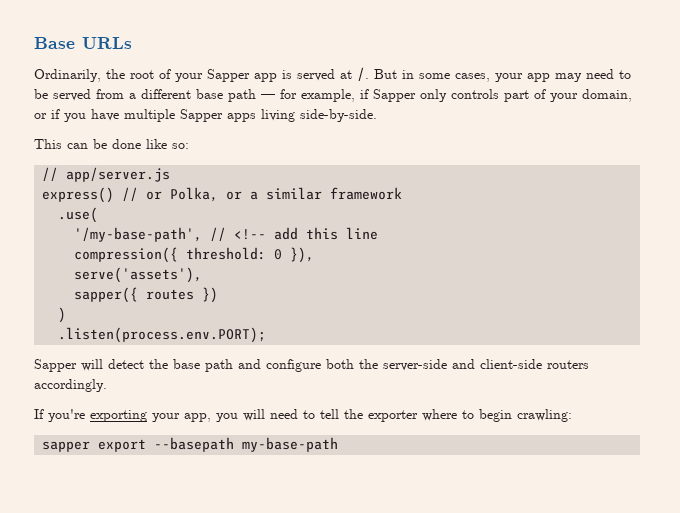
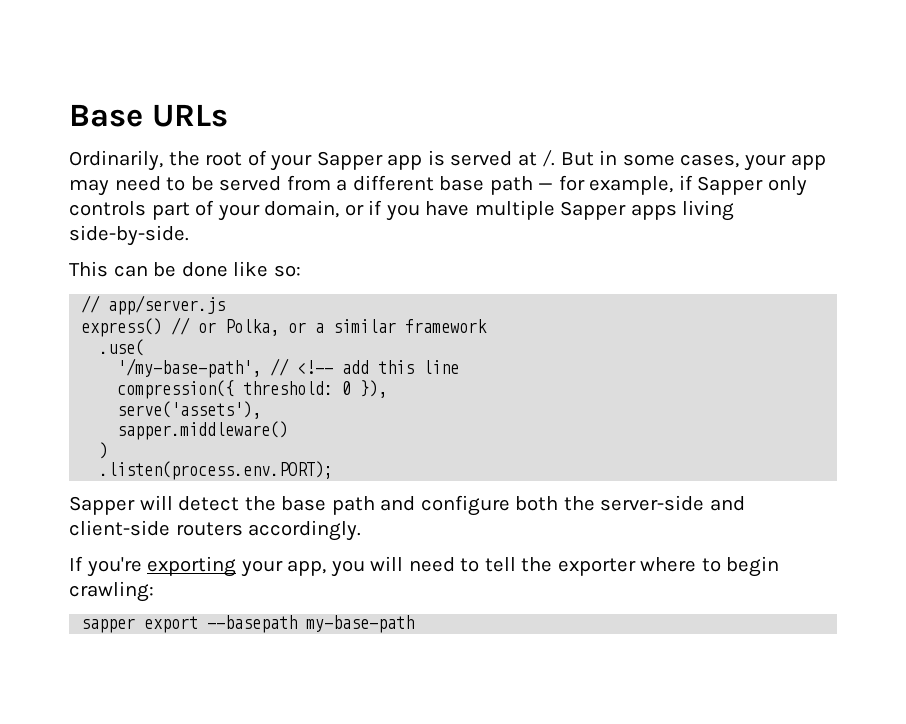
[74,287,219,303] sapper({ routes }) -> [117,421,289,440] sapper.middleware()

